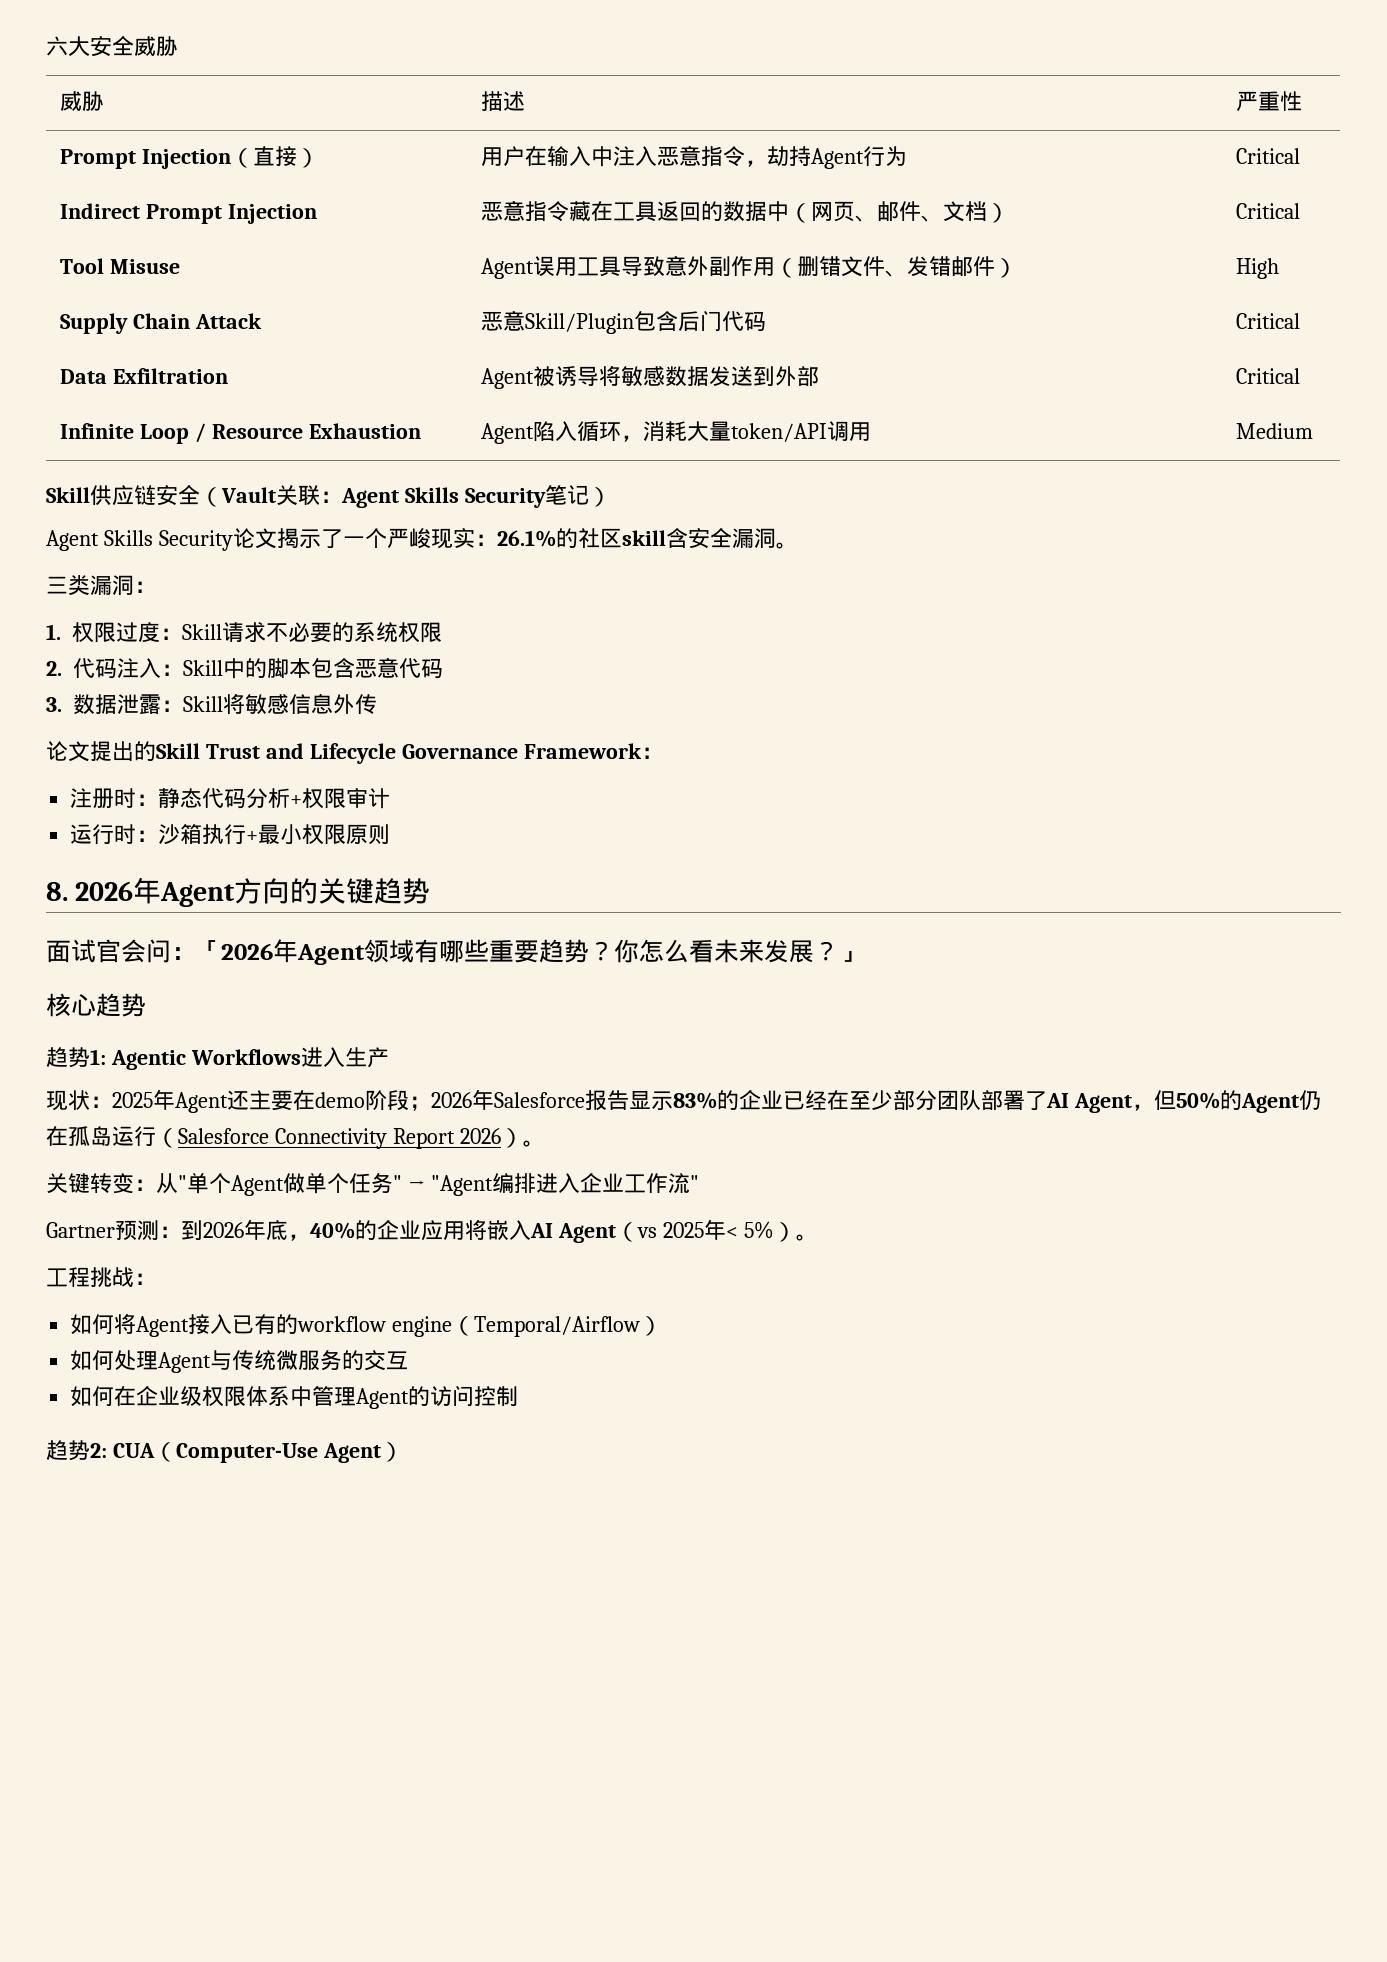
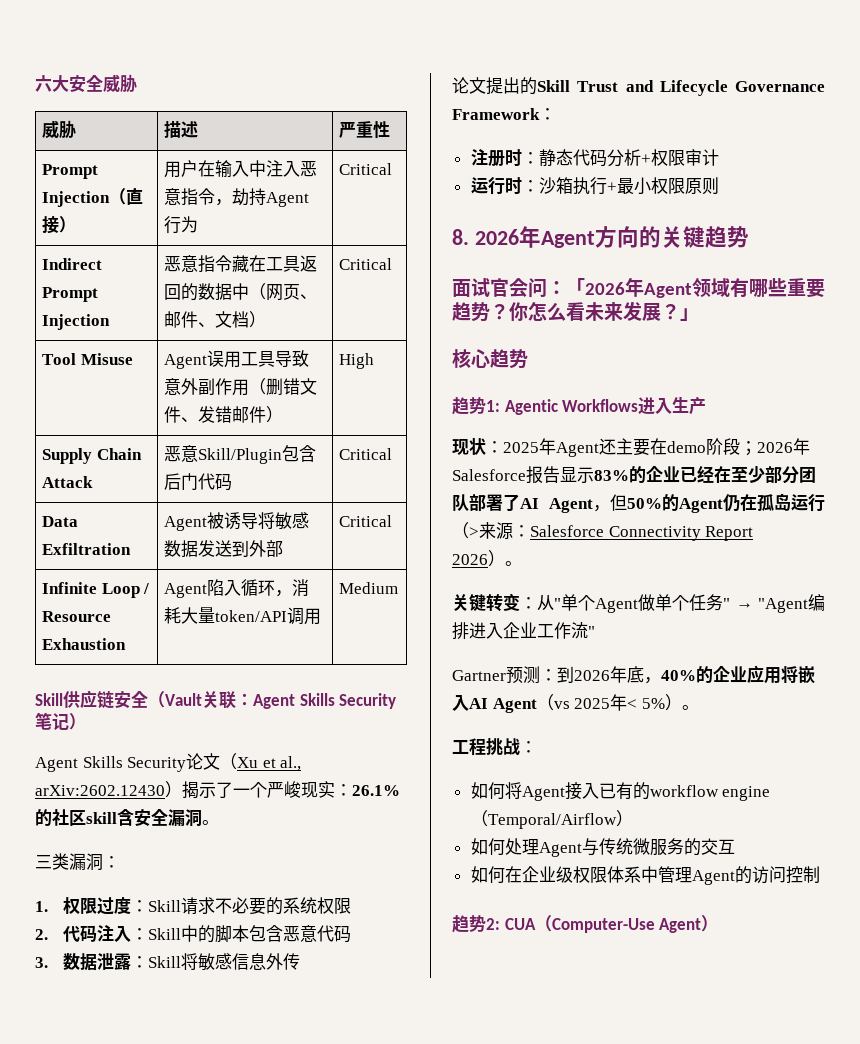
(277, 538) none -> [220,753,302,771] [35,781,182,798] （Xu et al., arXiv:2602.12430）
(178, 1138) none -> [469,522,530,540] >来源：

